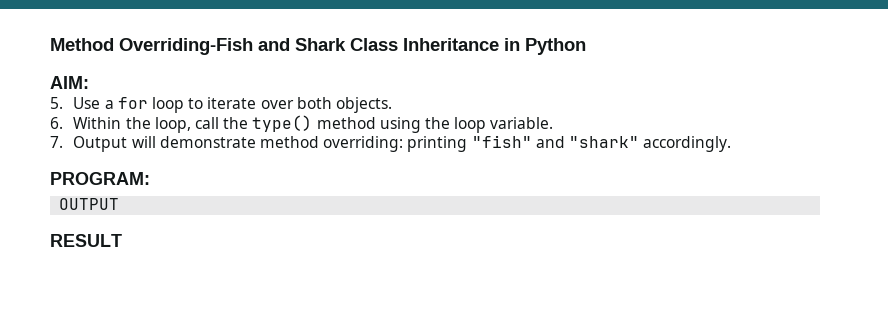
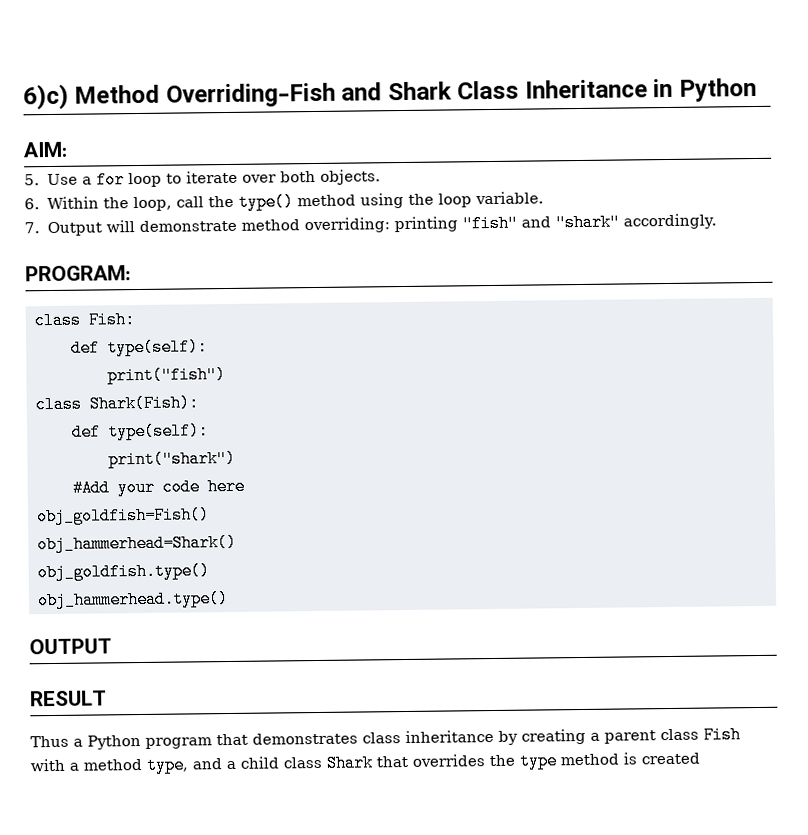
(50, 44) none -> [23,83,69,111] 6)c)
[59,198,120,210] [50,234,122,247] OUTPUT // RESULT -> [34,311,135,330] [71,338,208,357] [107,366,226,385] [35,394,199,414] [72,422,209,441] [108,449,236,469] [72,477,245,497] [37,506,210,526] [37,533,237,554] [37,562,210,582] [37,590,229,610] [29,638,112,655] [30,690,107,707] [30,726,741,750] [30,752,700,774] class Fish: // def type(self): // print("fish") // class Shark(Fish): // def type(self): // print("shark") // #Add your code here // obj_goldfish=Fish() // obj_hammerhead=Shark() // obj_goldfish.type() // obj_hammerhead.type() // OUTPUT // RESULT // Thus a Python program that demonstrates class inheritance by creating a parent class Fish with a method type, and a child class Shark that overrides the type method is created

